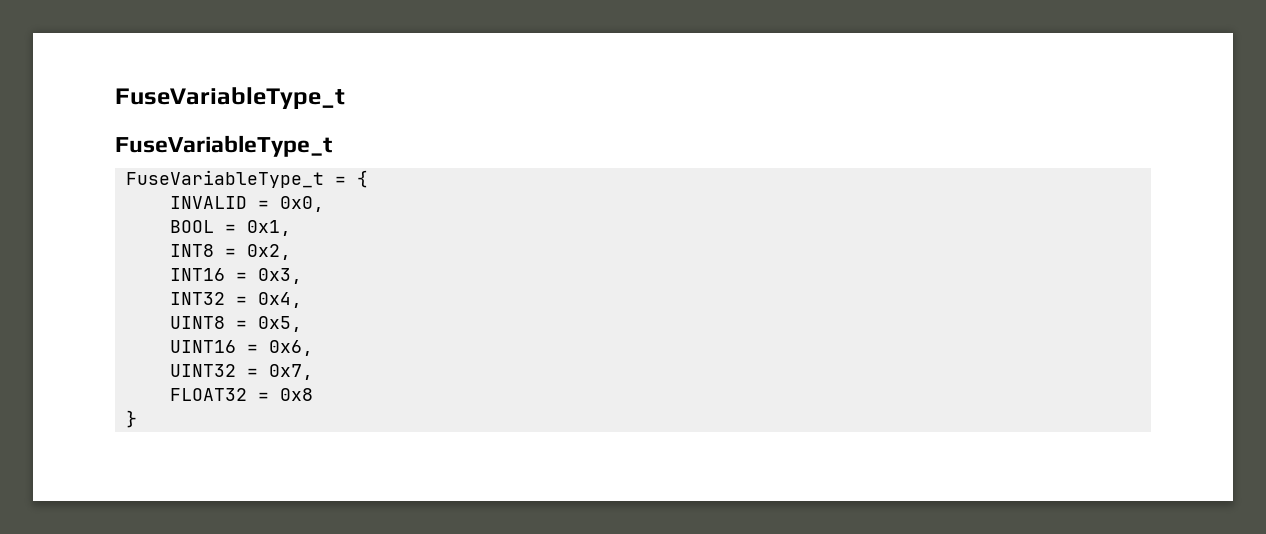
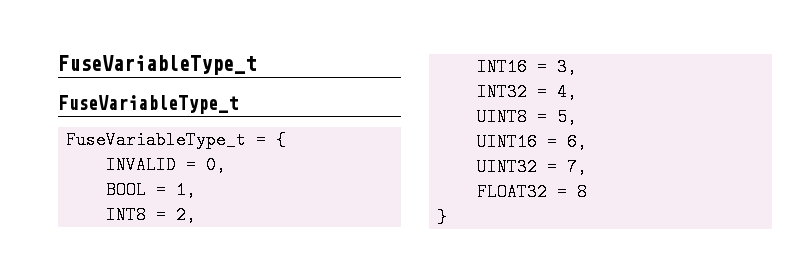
[279,196,324,212] 0x0, -> [205,156,226,174] 0,
[246,220,291,236] 0x1, -> [175,181,196,199] 1,
[246,244,291,260] 0x2, -> [175,206,196,224] 2,
[257,268,302,284] 0x3, -> [556,58,577,76] 3,
[257,292,302,308] 0x4, -> [556,83,577,101] 4,
[257,316,302,332] 0x5, -> [556,108,577,126] 5,
[268,340,313,356] 0x6, -> [566,133,587,151] 6,
[268,364,313,380] 0x7, -> [566,158,587,176] 7,
[279,388,313,401] 0x8 -> [576,183,587,201] 8

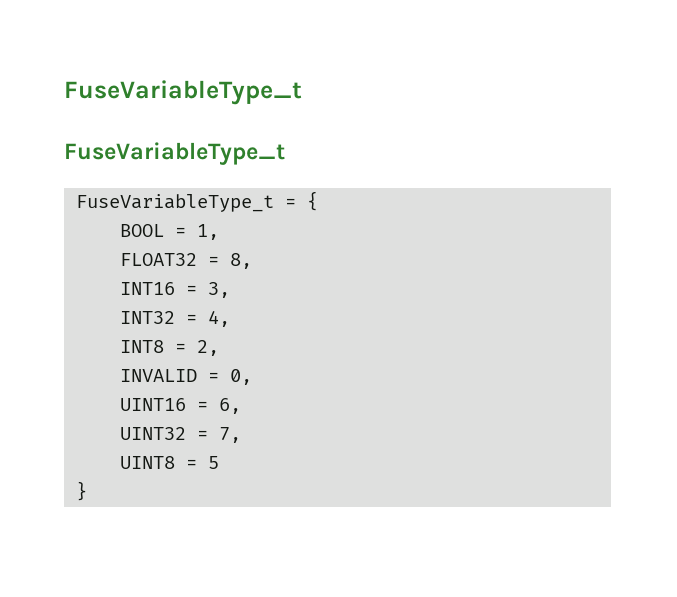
[105,156,226,174] // INVALID = 0, -> (319, 201) none
[105,206,196,224] INT8 = 2, -> [120,253,253,269] FLOAT32 = 8,
[476,108,577,126] UINT8 = 5, -> [120,340,220,356] [120,369,253,385] INT8 = 2, // INVALID = 0,
[476,183,587,201] FLOAT32 = 8 -> [120,456,220,469] UINT8 = 5

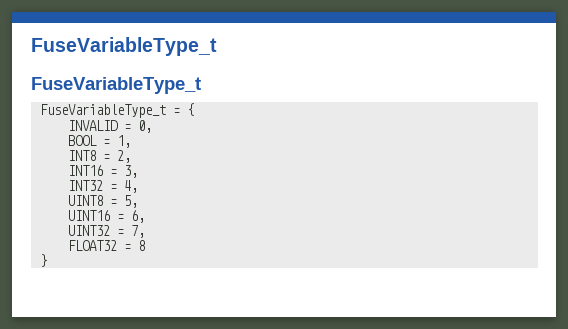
(319, 201) none -> [67,120,152,133] // INVALID = 0,
[120,253,253,269] FLOAT32 = 8, -> [67,150,131,163] INT8 = 2,
[120,340,220,356] [120,369,253,385] INT8 = 2, // INVALID = 0, -> [67,195,138,208] UINT8 = 5,
[120,456,220,469] UINT8 = 5 -> [67,240,145,251] FLOAT32 = 8

